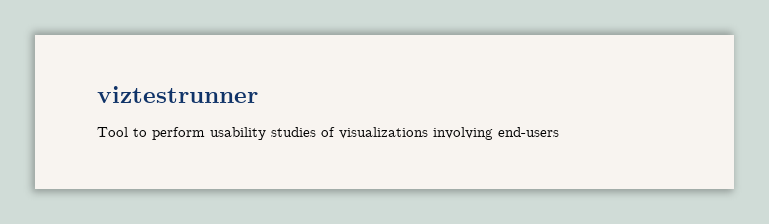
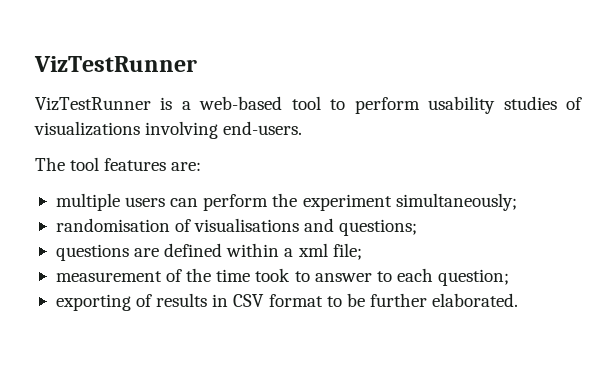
[97,86,258,103] [97,127,128,137] viztestrunner // Tool -> [34,56,197,72] [35,96,321,111] VizTestRunner // VizTestRunner is a web-based tool
[498,127,559,137] end-users -> [223,121,303,135] [35,157,202,171] [55,193,517,211] [55,218,418,236] [55,243,362,261] [55,268,510,286] [55,293,519,311] end-users. // The tool features are: // multiple users can perform the experiment simultaneously; // randomisation of visualisations and questions; // questions are defined within a xml file; // measurement of the time took to answer to each question; // exporting of results in CSV format to be further elaborated.

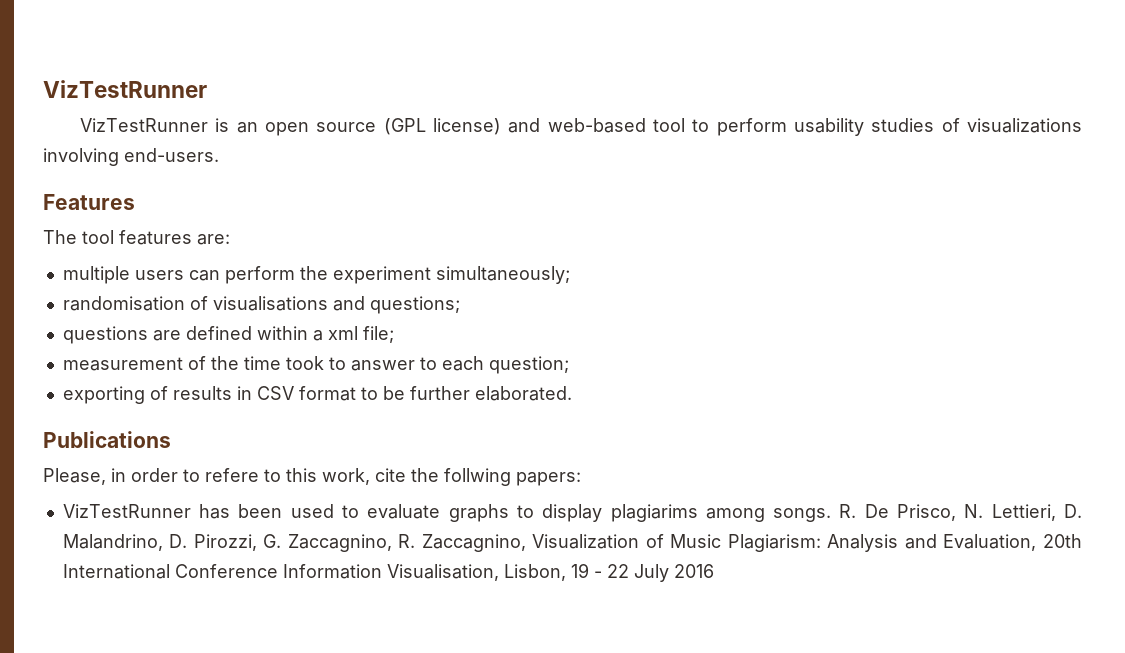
[181,101,191,110] a -> [236,118,541,136] an open source (GPL license) and
(303, 128) none -> [43,194,135,210] // Features
(519, 300) none -> [43,431,171,448] [43,468,581,486] [62,504,1082,522] [62,534,1083,552] [62,563,714,582] // Publications // Please, in order to refere to this work, cite the follwing papers: // VizTestRunner has been used to evaluate graphs to display plagiarims among songs. R. De Prisco, N. Lettieri, D. Malandrino, D. Pirozzi, G. Zaccagnino, R. Zaccagnino, Visualization of Music Plagiarism: Analysis and Evaluation, 20th International Conference Information Visualisation, Lisbon, 19 - 22 July 2016

